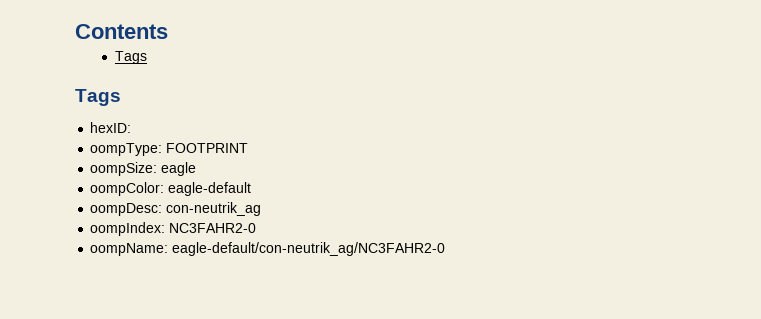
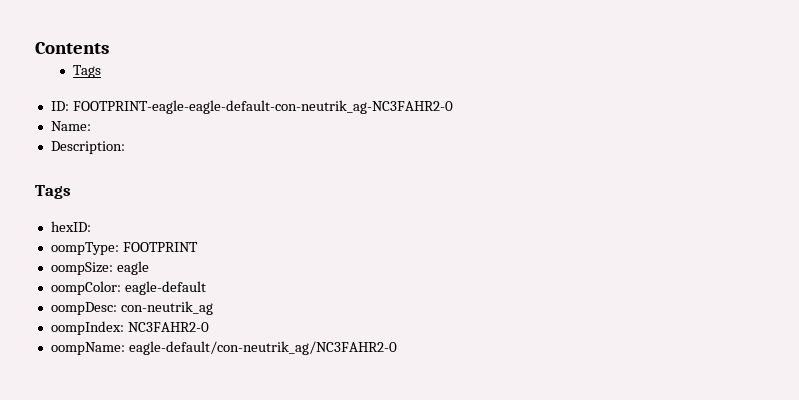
(148, 57) none -> [50,100,453,114] [50,121,91,131] [50,141,125,154] // ID: FOOTPRINT-eagle-eagle-default-con-neutrik_ag-NC3FAHR2-0 // Name: // Description:

